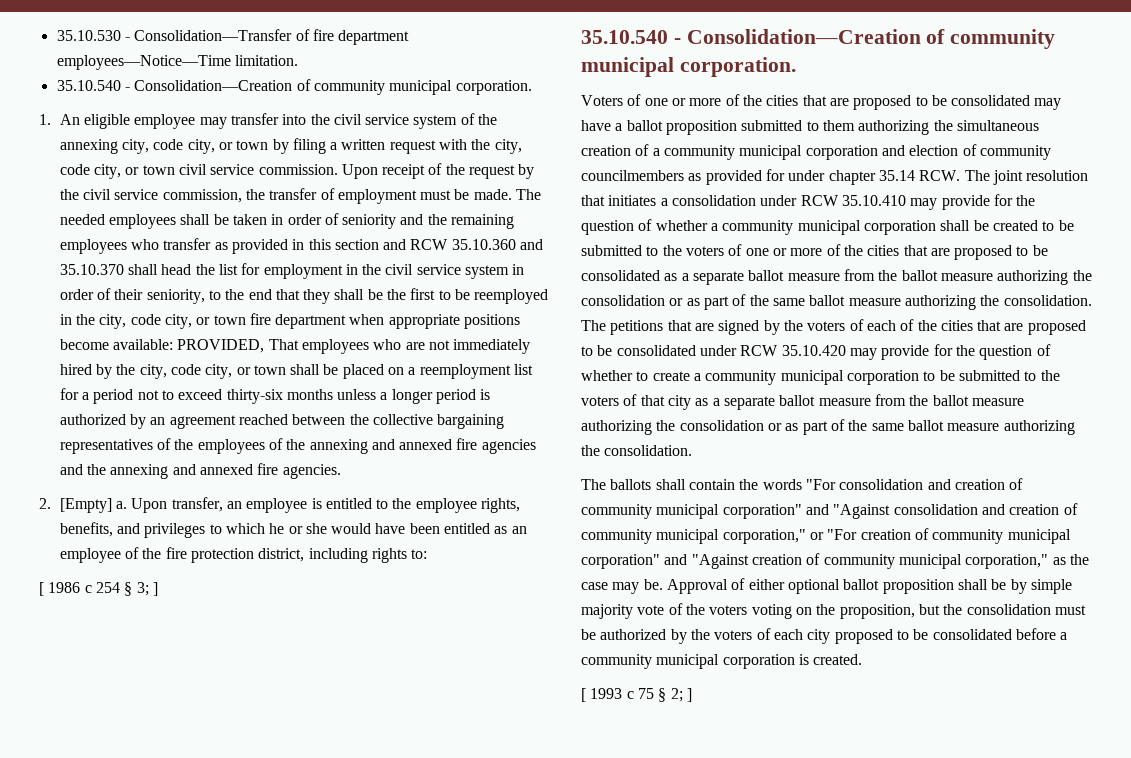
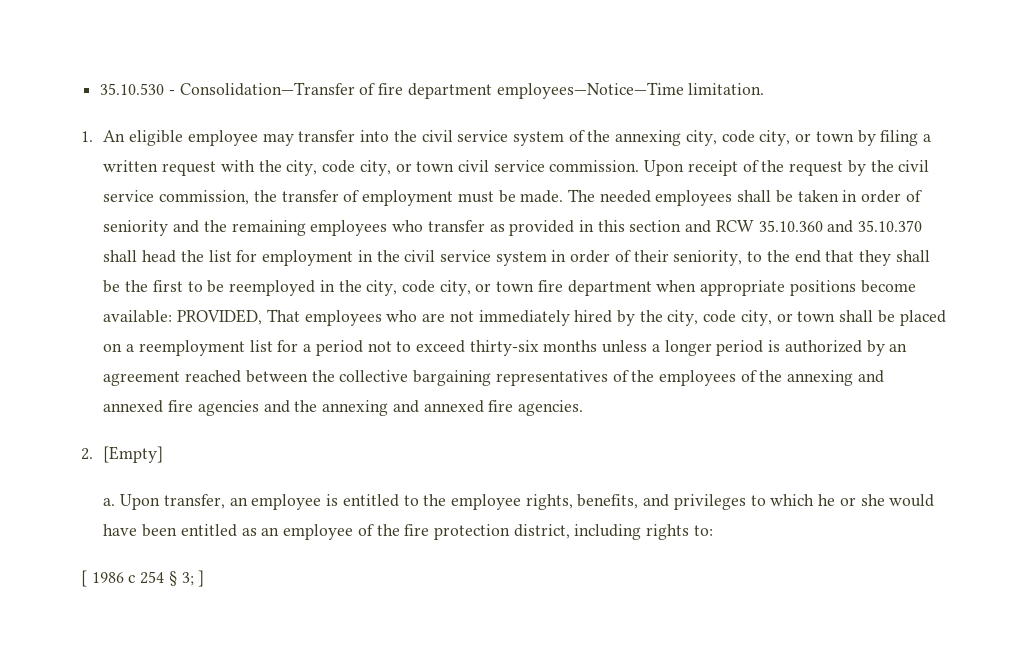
[56,79,532,95] // 35.10.540 - Consolidation—Creation of community municipal corporation. -> (765, 89) none
(112, 505) none -> (164, 454) //
[581,29,1056,49] [581,57,796,77] [581,94,1062,110] [581,120,1039,135] [581,144,1051,160] [581,169,1089,185] [581,194,1036,210] [581,219,1074,235] [581,244,1048,260] [581,269,1092,285] [581,294,1092,310] [581,319,1086,335] [581,344,1051,360] [581,370,1060,385] [581,394,1024,410] [581,419,1075,435] [581,445,693,456] [581,478,1024,490] [581,503,1078,519] [581,528,1071,544] [581,553,1089,569] [581,578,1072,594] [581,603,1086,619] [581,628,1068,644] [581,654,863,669] [581,688,692,702] // 35.10.540 - Consolidation—Creation of community municipal corporation. // Voters of one or more of the cities that are proposed to be consolidated may have a ballot proposition submitted to them authorizing the simultaneous creation of a community municipal corporation and election of community councilmembers as provided for under chapter 35.14 RCW. The joint resolution that initiates a consolidation under RCW 35.10.410 may provide for the question of whether a community municipal corporation shall be created to be submitted to the voters of one or more of the cities that are proposed to be consolidated as a separate ballot measure from the ballot measure authorizing the consolidation or as part of the same ballot measure authorizing the consolidation. The petitions that are signed by the voters of each of the cities that are proposed to be consolidated under RCW 35.10.420 may provide for the question of whether to create a community municipal corporation to be submitted to the voters of that city as a separate ballot measure from the ballot measure authorizing the consolidation or as part of the same ballot measure authorizing the consolidation. // The ballots shall contain the words "For consolidation and creation of community municipal corporation" and "Against consolidation and creation of community municipal corporation," or "For creation of community municipal corporation" and "Against creation of community municipal corporation," as the case may be. Approval of either optional ballot proposition shall be by simple majority vote of the voters voting on the proposition, but the consolidation must be authorized by the voters of each city proposed to be consolidated before a community municipal corporation is created. // [ 1993 c 75 § 2; ] -> (205, 578) none

